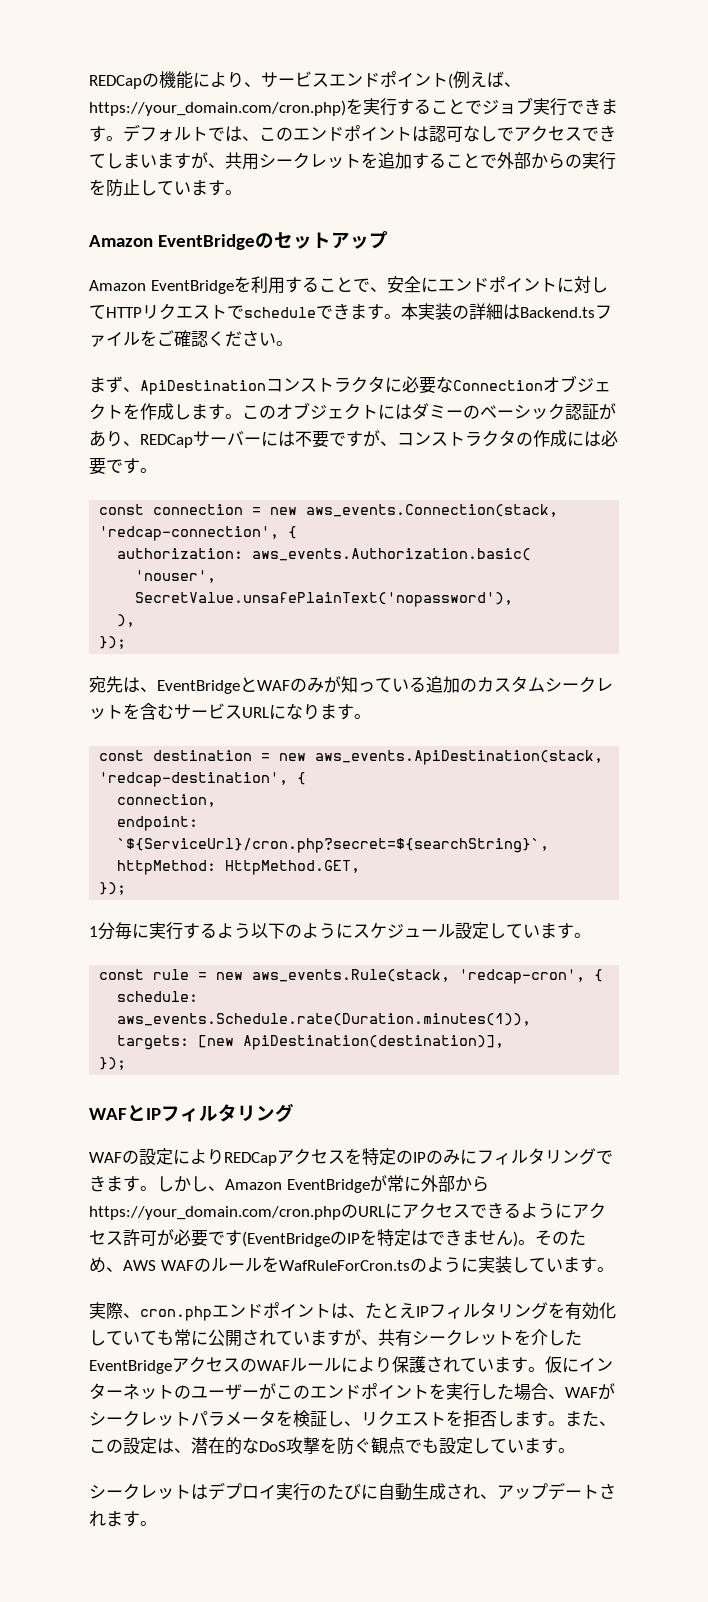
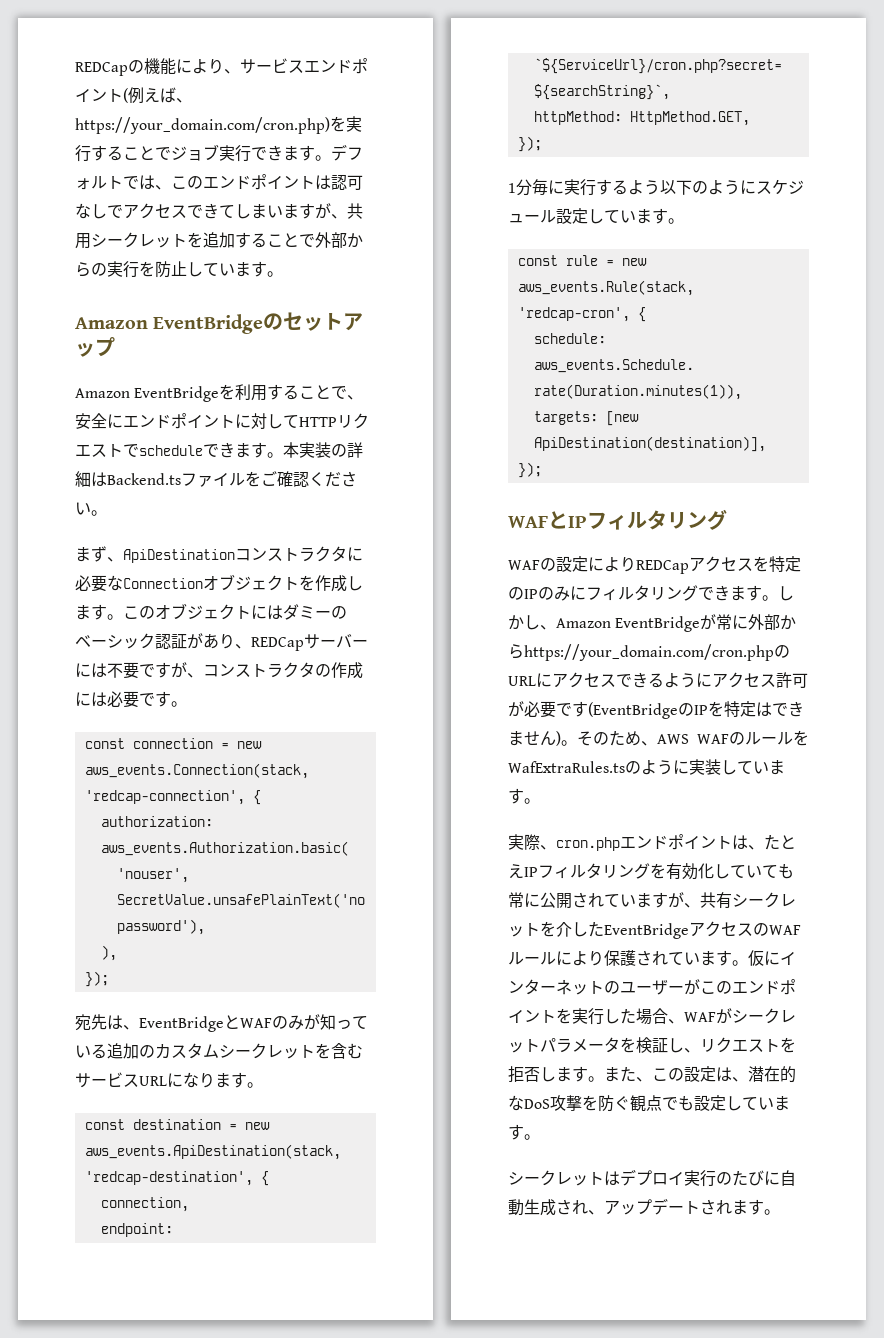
[278,1260,410,1271] WafRuleForCron.ts -> [508,761,625,773] WafExtraRules.ts

